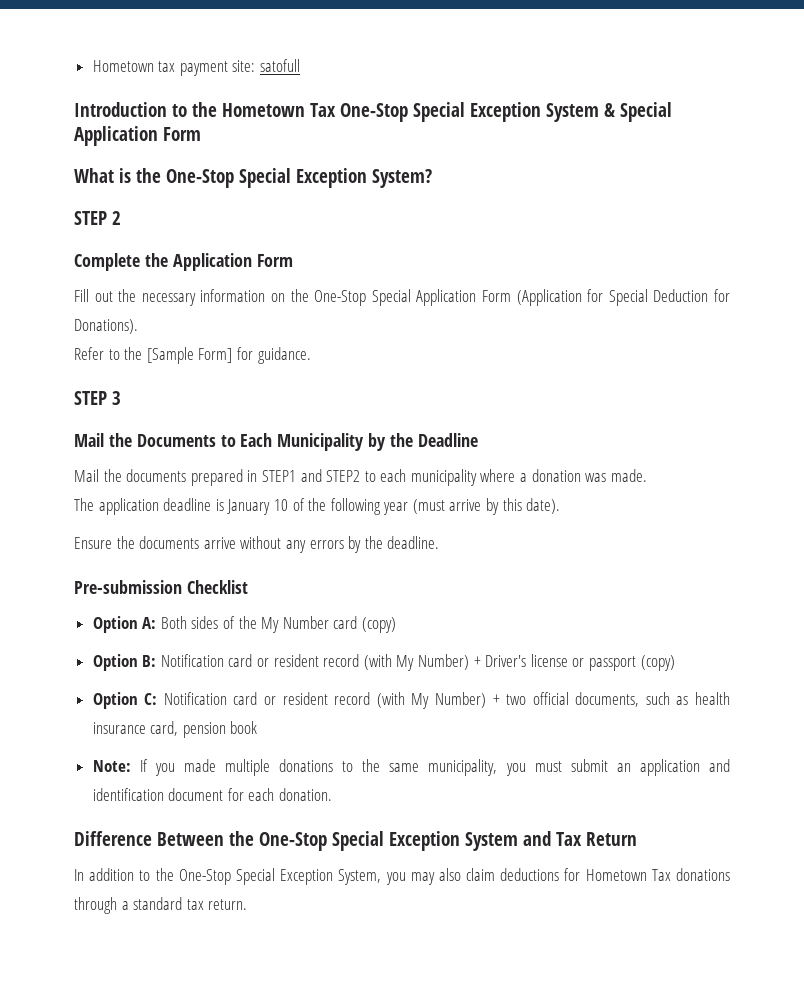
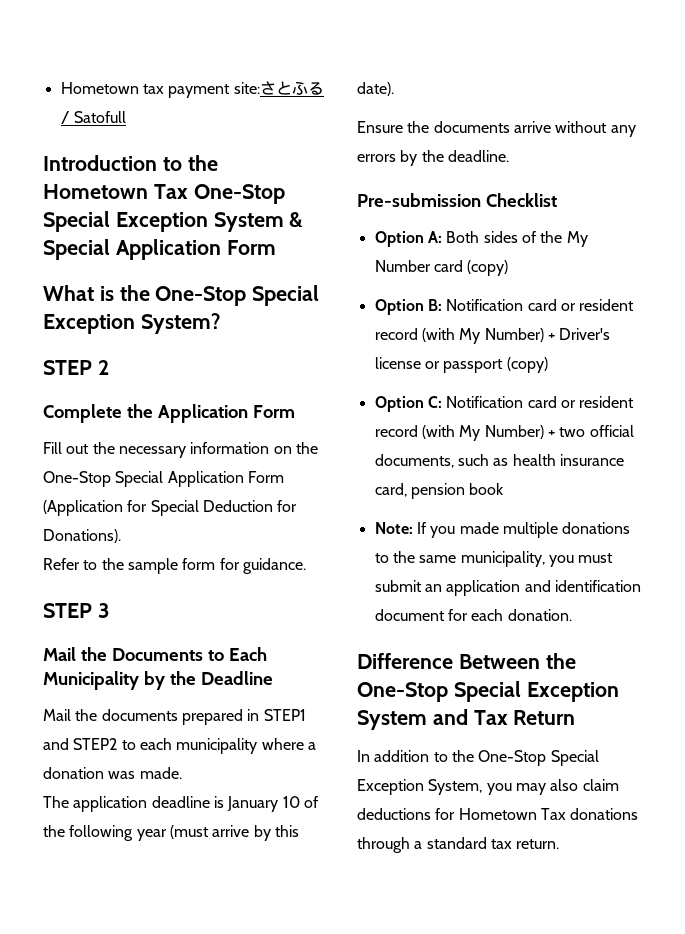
[260,59,301,72] satofull -> [259,81,324,95] [60,111,126,124] さとふる/ Satofull
[146,347,233,364] [Sample Form] -> [127,558,216,574] sample form

